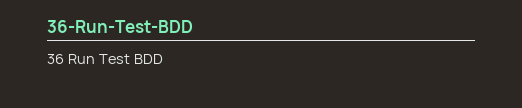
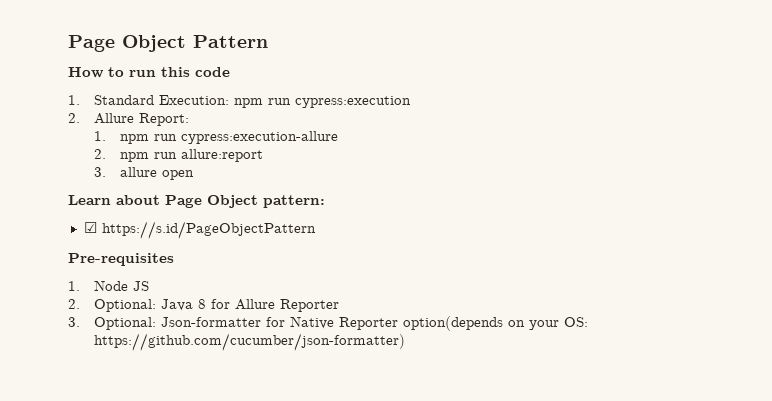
[47,20,193,33] [47,54,163,64] 36-Run-Test-BDD // 36 Run Test BDD -> [68,35,268,52] [68,67,230,78] [68,95,411,108] [68,113,189,126] [93,131,338,144] [93,149,263,162] [93,167,194,180] [68,195,325,208] [83,221,316,239] [68,253,174,266] [68,280,149,291] [68,299,339,312] [68,316,588,331] [93,333,405,351] Page Object Pattern // How to run this code // 1. Standard Execution: npm run cypress:execution // 2. Allure Report: // 1. npm run cypress:execution-allure // 2. npm run allure:report // 3. allure open // Learn about Page Object pattern: // ☑ https://s.id/PageObjectPattern // Pre-requisites // 1. Node JS // 2. Optional: Java 8 for Allure Reporter // 3. Optional: Json-formatter for Native Reporter option(depends on your OS: https://github.com/cucumber/json-formatter)

